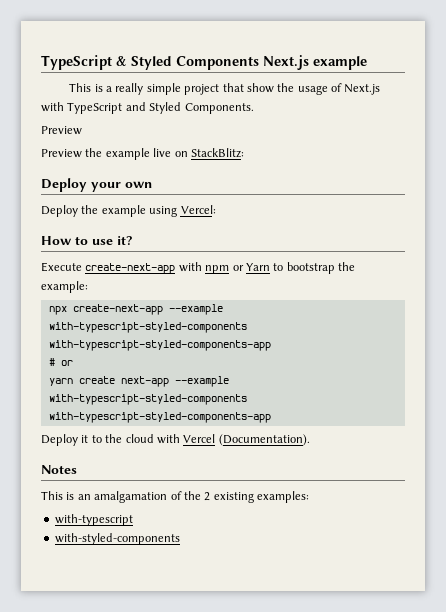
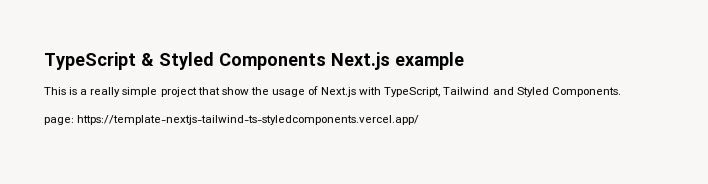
[67,102,123,114] TypeScript -> [384,87,490,97] TypeScript, Tailwind
[41,126,82,135] [41,148,244,160] [41,178,152,192] [41,205,216,217] [41,236,133,245] [41,262,355,274] [41,281,88,293] [48,304,223,315] [48,322,247,333] [48,340,271,351] [48,358,73,366] [48,376,229,387] [48,394,247,405] [48,412,271,423] [41,434,310,446] [41,465,77,474] [41,491,309,503] [54,514,133,526] [54,533,180,545] Preview // Preview the example live on StackBlitz: // Deploy your own // Deploy the example using Vercel: // How to use it? // Execute create-next-app with npm or Yarn to bootstrap the example: // npx create-next-app --example with-typescript-styled-components with-typescript-styled-components-app // # or // yarn create next-app --example with-typescript-styled-components with-typescript-styled-components-app // Deploy it to the cloud with Vercel (Documentation). // Notes // This is an amalgamation of the 2 existing examples: // with-typescript // with-styled-components -> [44,115,420,125] page: https://template-nextjs-tailwind-ts-styledcomponents.vercel.app/

